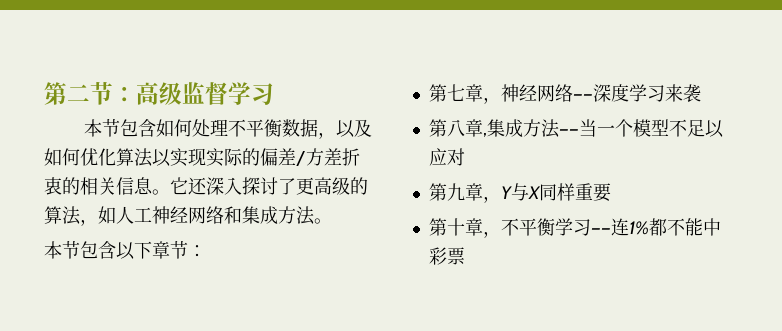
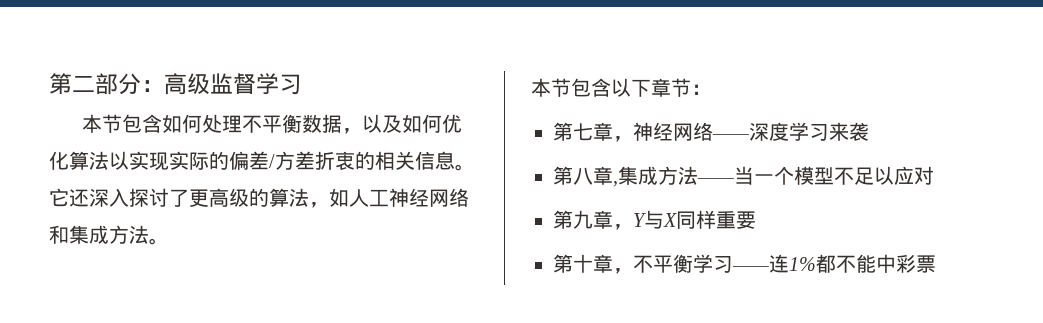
[90,81,113,105] 节 -> [95,73,141,95] 部分

